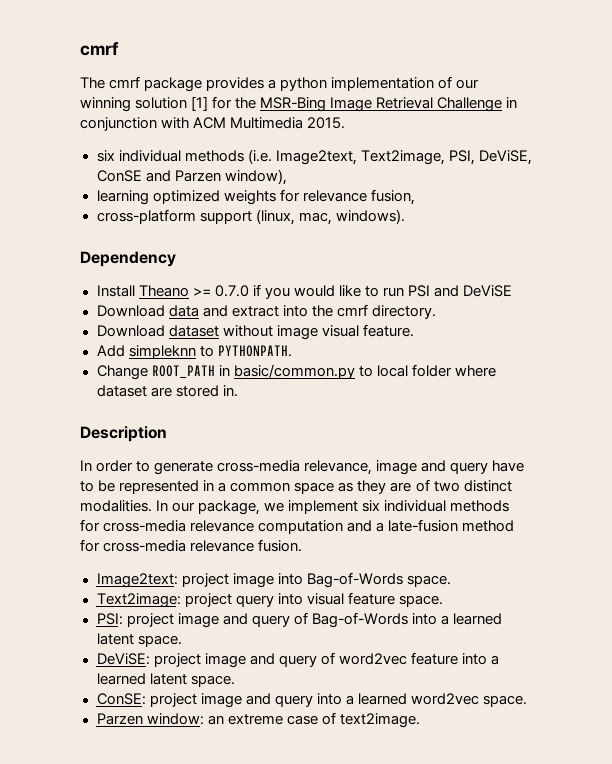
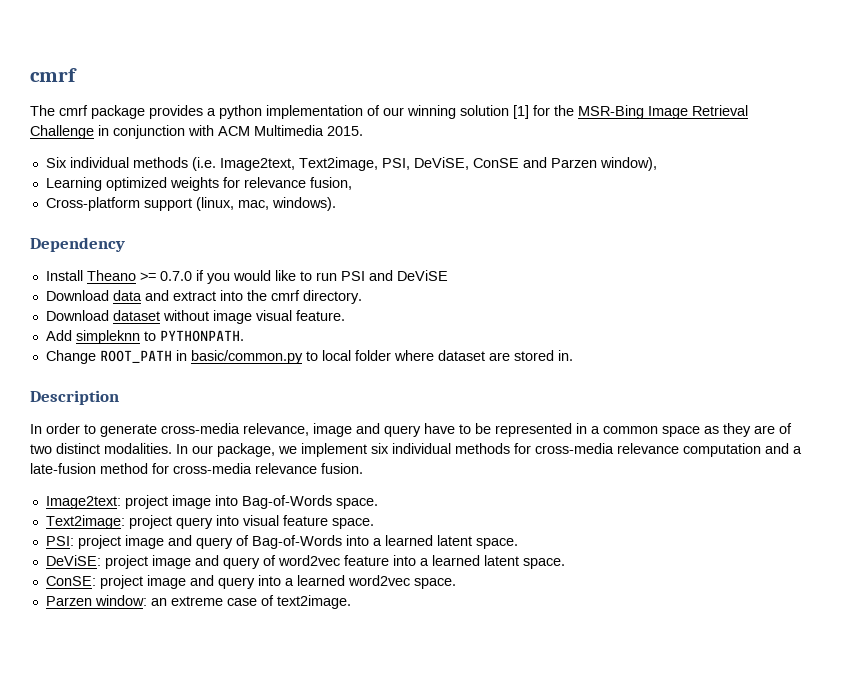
[96,150,115,162] six -> [45,157,67,168] Six
[96,190,149,205] learning -> [45,177,102,191] Learning
[96,209,196,224] cross-platform -> [45,197,140,211] Cross-platform

